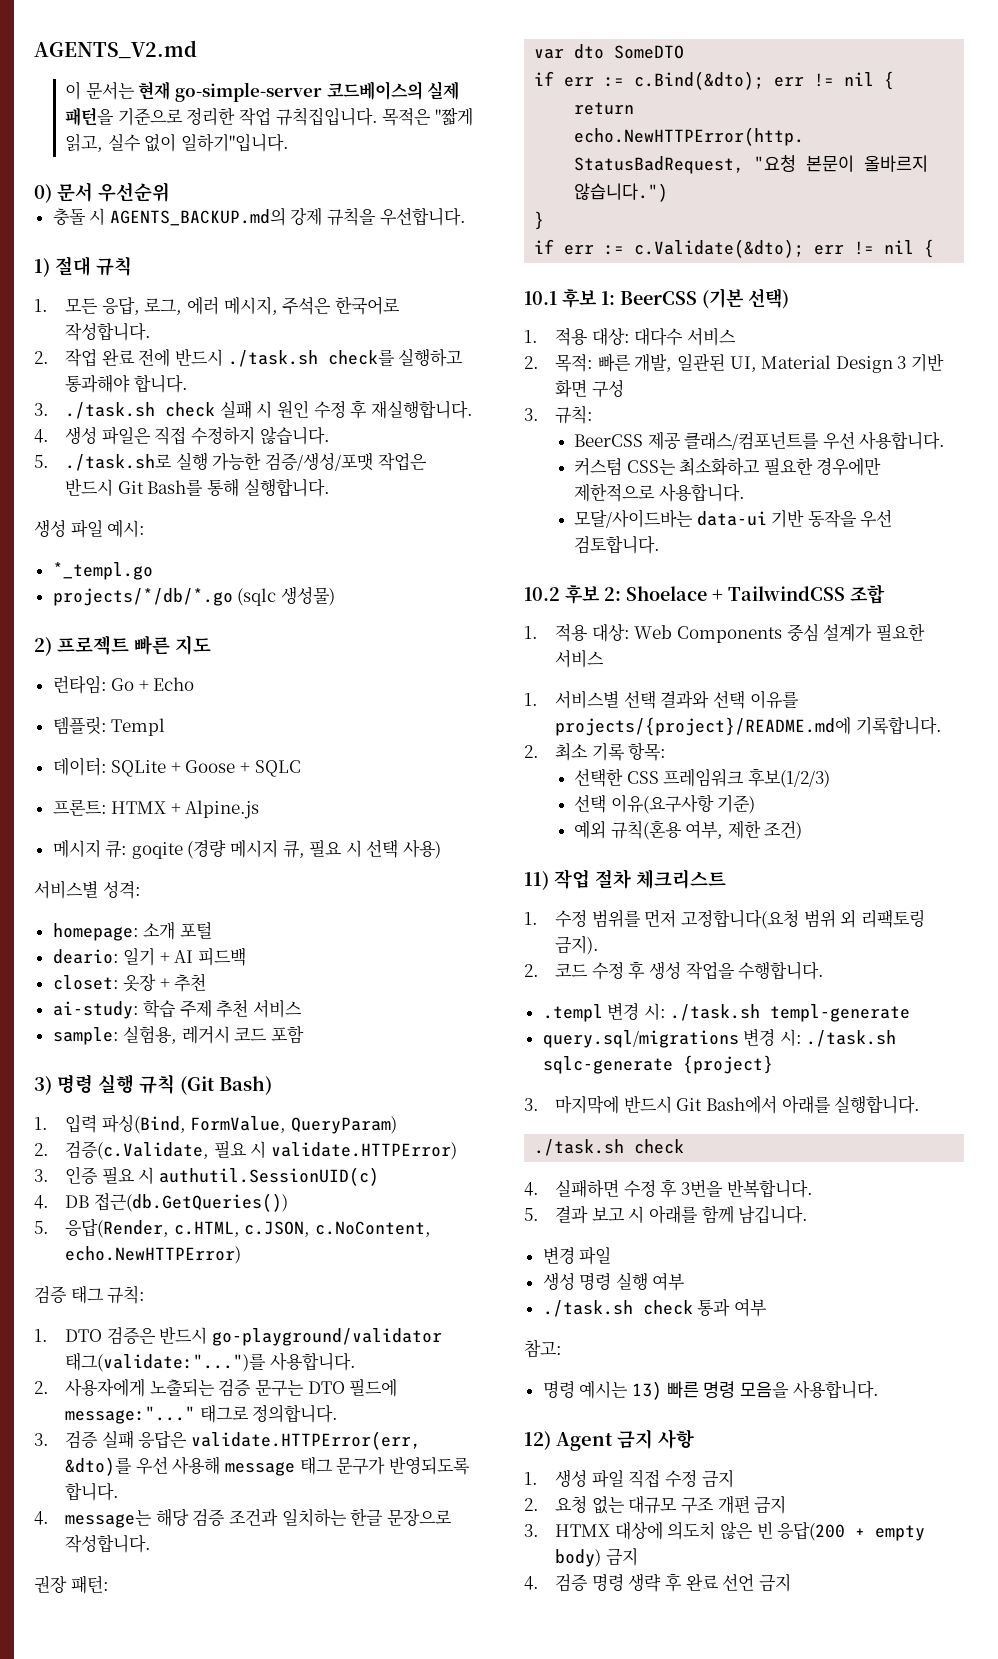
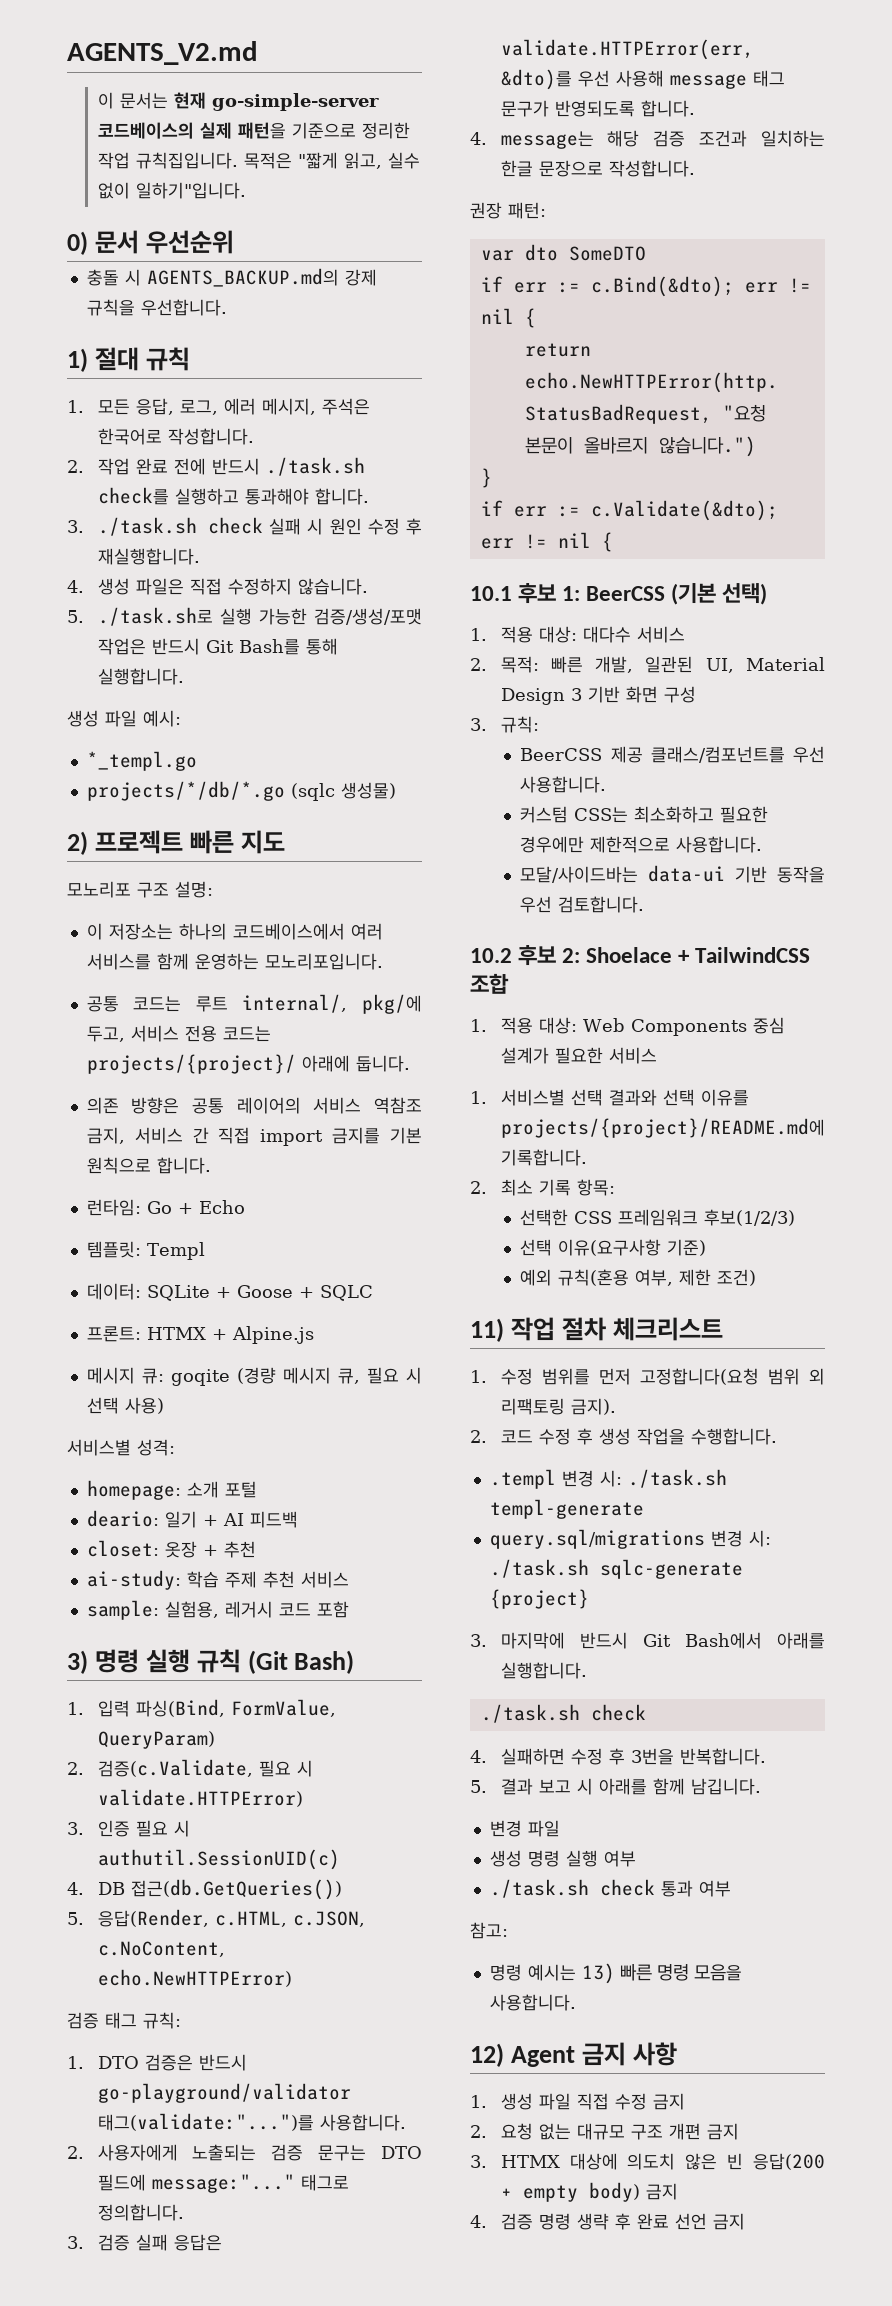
(211, 645) none -> [67,881,213,898] [86,923,383,940] [86,953,383,970] [86,994,422,1014] [86,1025,271,1042] [86,1054,410,1074] [86,1097,422,1114] [86,1127,422,1146] [86,1157,211,1174] // 모노리포 구조 설명: // 이 저장소는 하나의 코드베이스에서 여러 서비스를 함께 운영하는 모노리포입니다. // 공통 코드는 루트 internal/, pkg/에 두고, 서비스 전용 코드는 projects/{project}/ 아래에 둡니다. // 의존 방향은 공통 레이어의 서비스 역참조 금지, 서비스 간 직접 import 금지를 기본 원칙으로 합니다.

